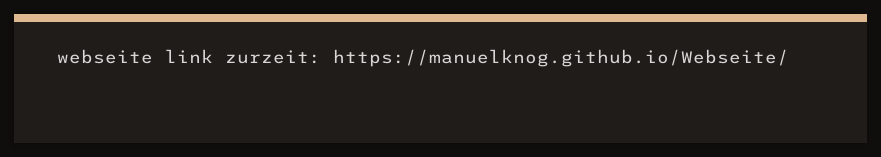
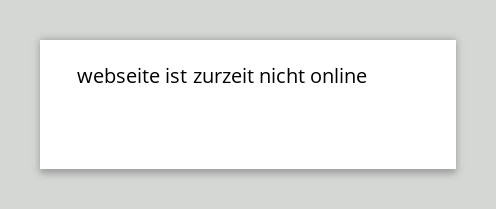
[165,49,789,67] link zurzeit: https://manuelknog.github.io/Webseite/ -> [165,67,368,83] ist zurzeit nicht online

